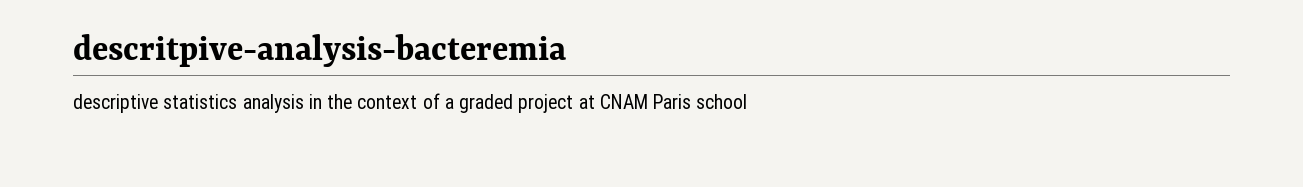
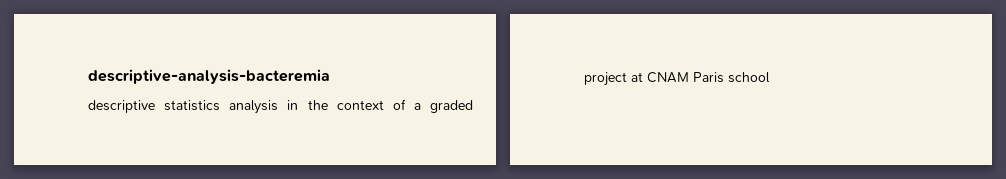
[73,34,566,67] descritpive-analysis-bacteremia -> [88,69,330,84] descriptive-analysis-bacteremia

